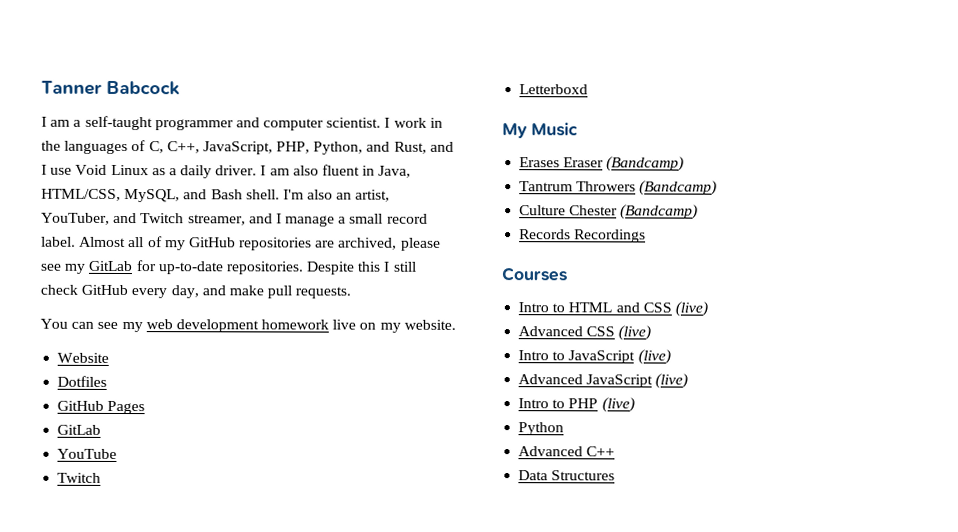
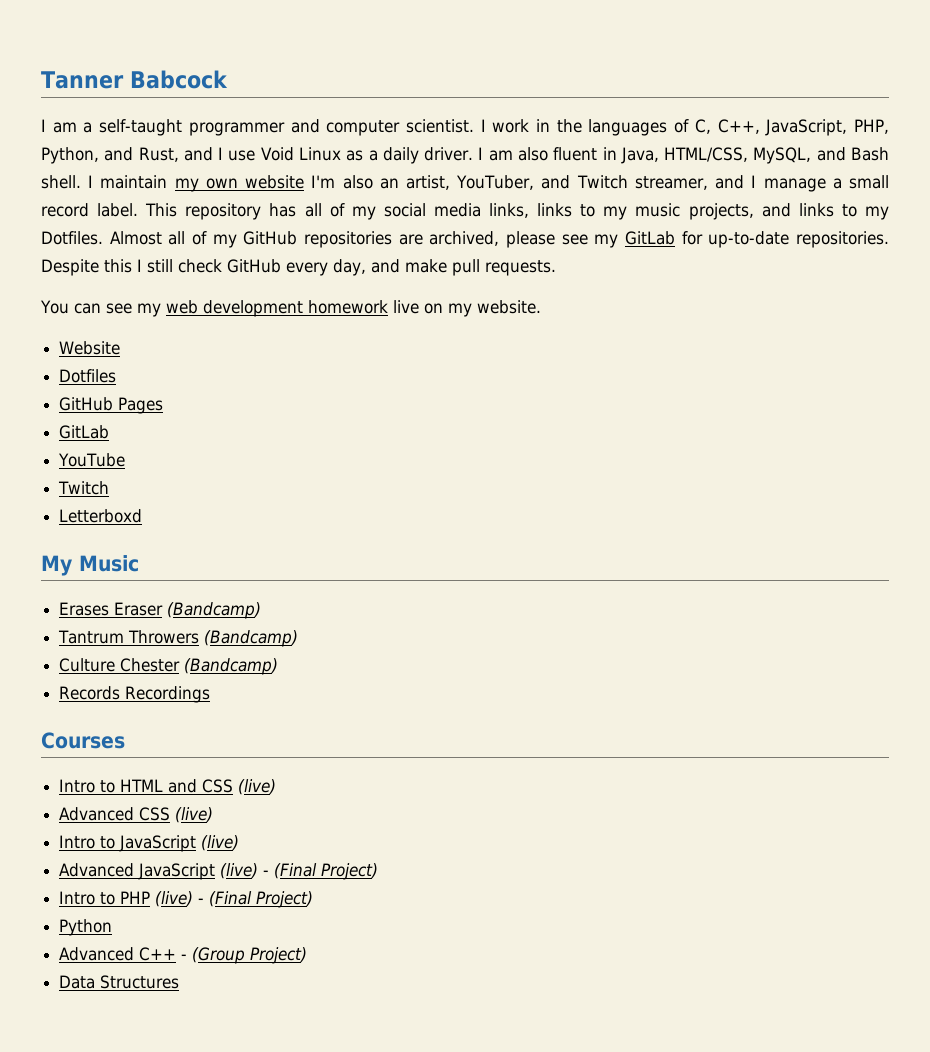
(280, 194) none -> [88,175,305,192] I maintain my own website
(76, 241) none -> [145,203,889,220] [41,231,103,245] This repository has all of my social media links, links to my music projects, and links to my Dotfiles.
(689, 381) none -> [263,863,379,880] - (Final Project)
(635, 405) none -> [198,891,314,908] - (Final Project)
(616, 451) none -> [181,947,308,964] - (Group Project)

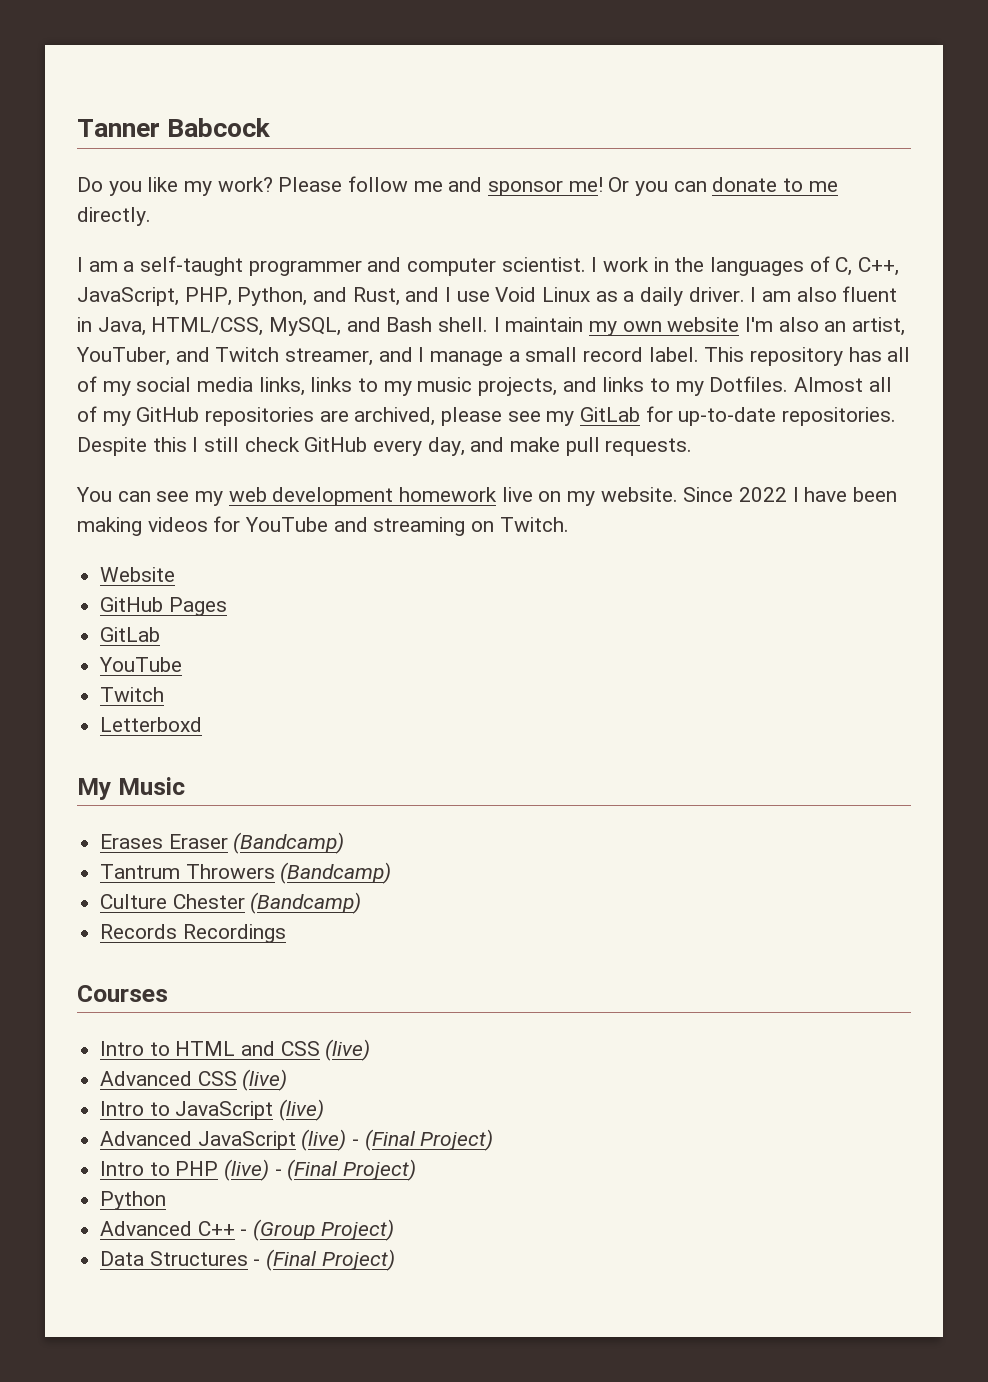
(228, 79) none -> [77,176,838,196] [77,207,151,226] // Do you like my work? Please follow me and sponsor me! Or you can donate to me directly.
(541, 307) none -> [683,487,898,502] [77,516,569,536] Since 2022 I have been making videos for YouTube and streaming on Twitch.
[59,369,117,383] // Dotfiles -> (176, 574) none
(180, 982) none -> [253,1249,395,1271] - (Final Project)

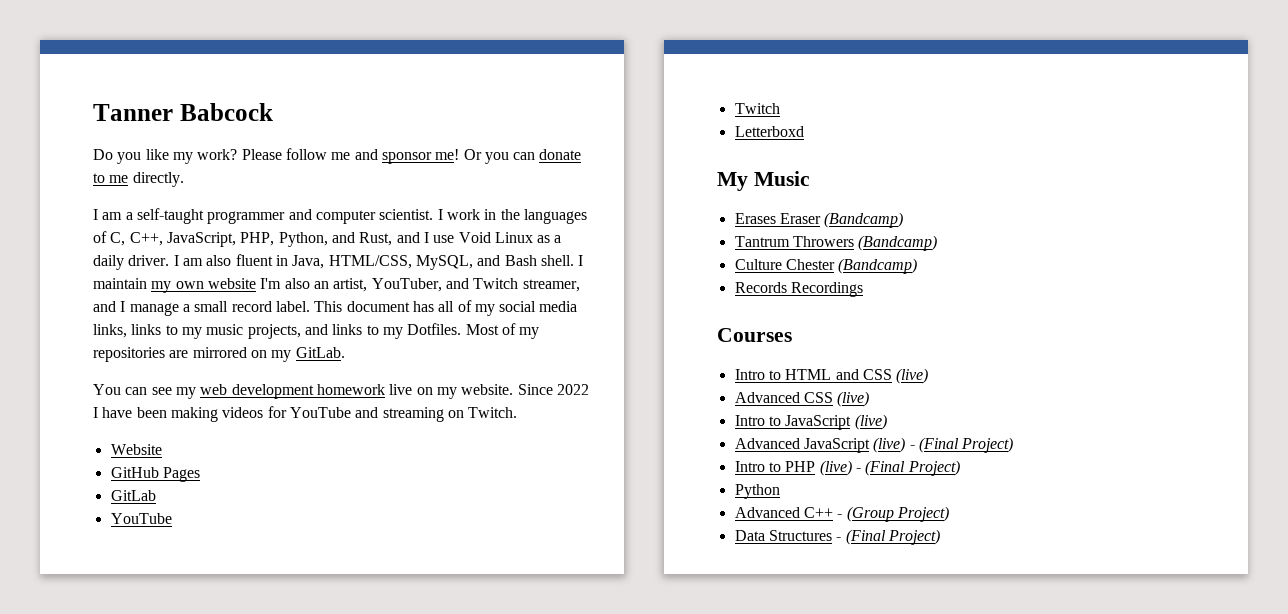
[750,347,844,366] repository -> [346,301,410,312] document
[794,377,892,392] [77,406,200,426] Almost all of my GitHub -> [465,323,540,339] Most of my
[354,406,897,426] [77,437,693,456] archived, please see my GitLab for up-to-date repositories. Despite this I still check GitHub every day, and make pull requests. -> [192,347,345,362] mirrored on my GitLab.

